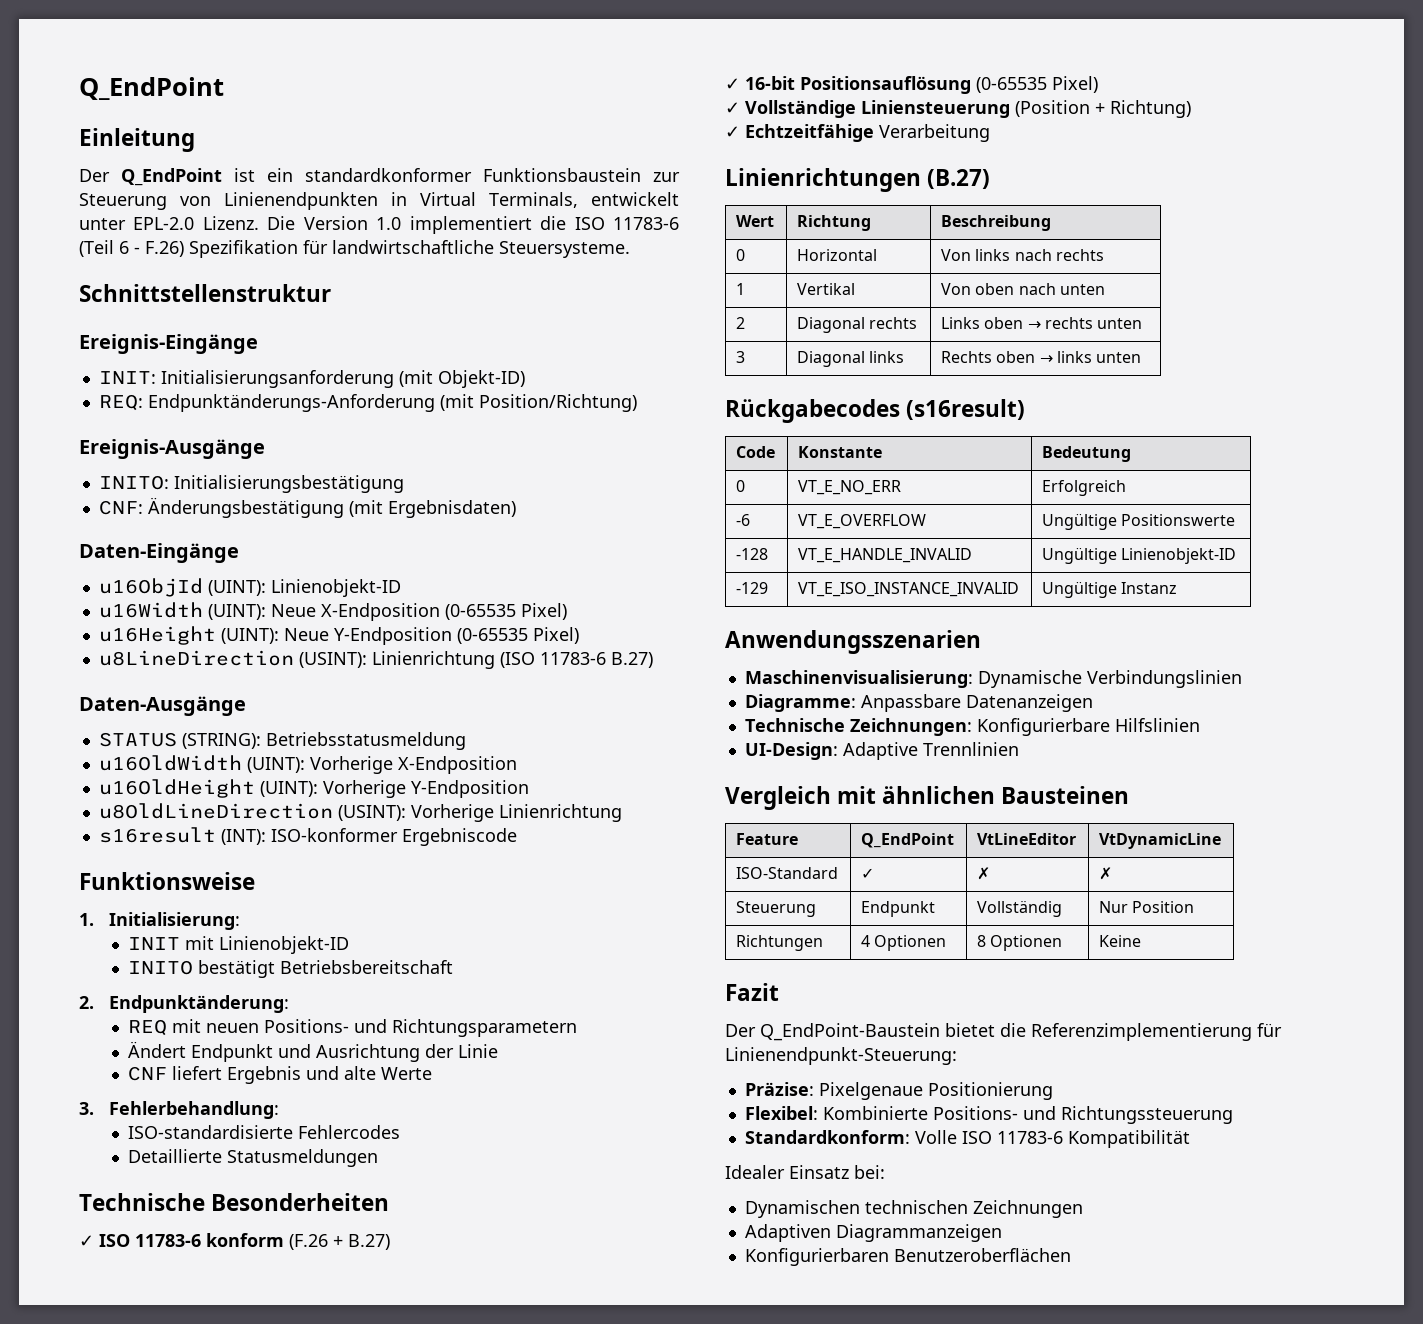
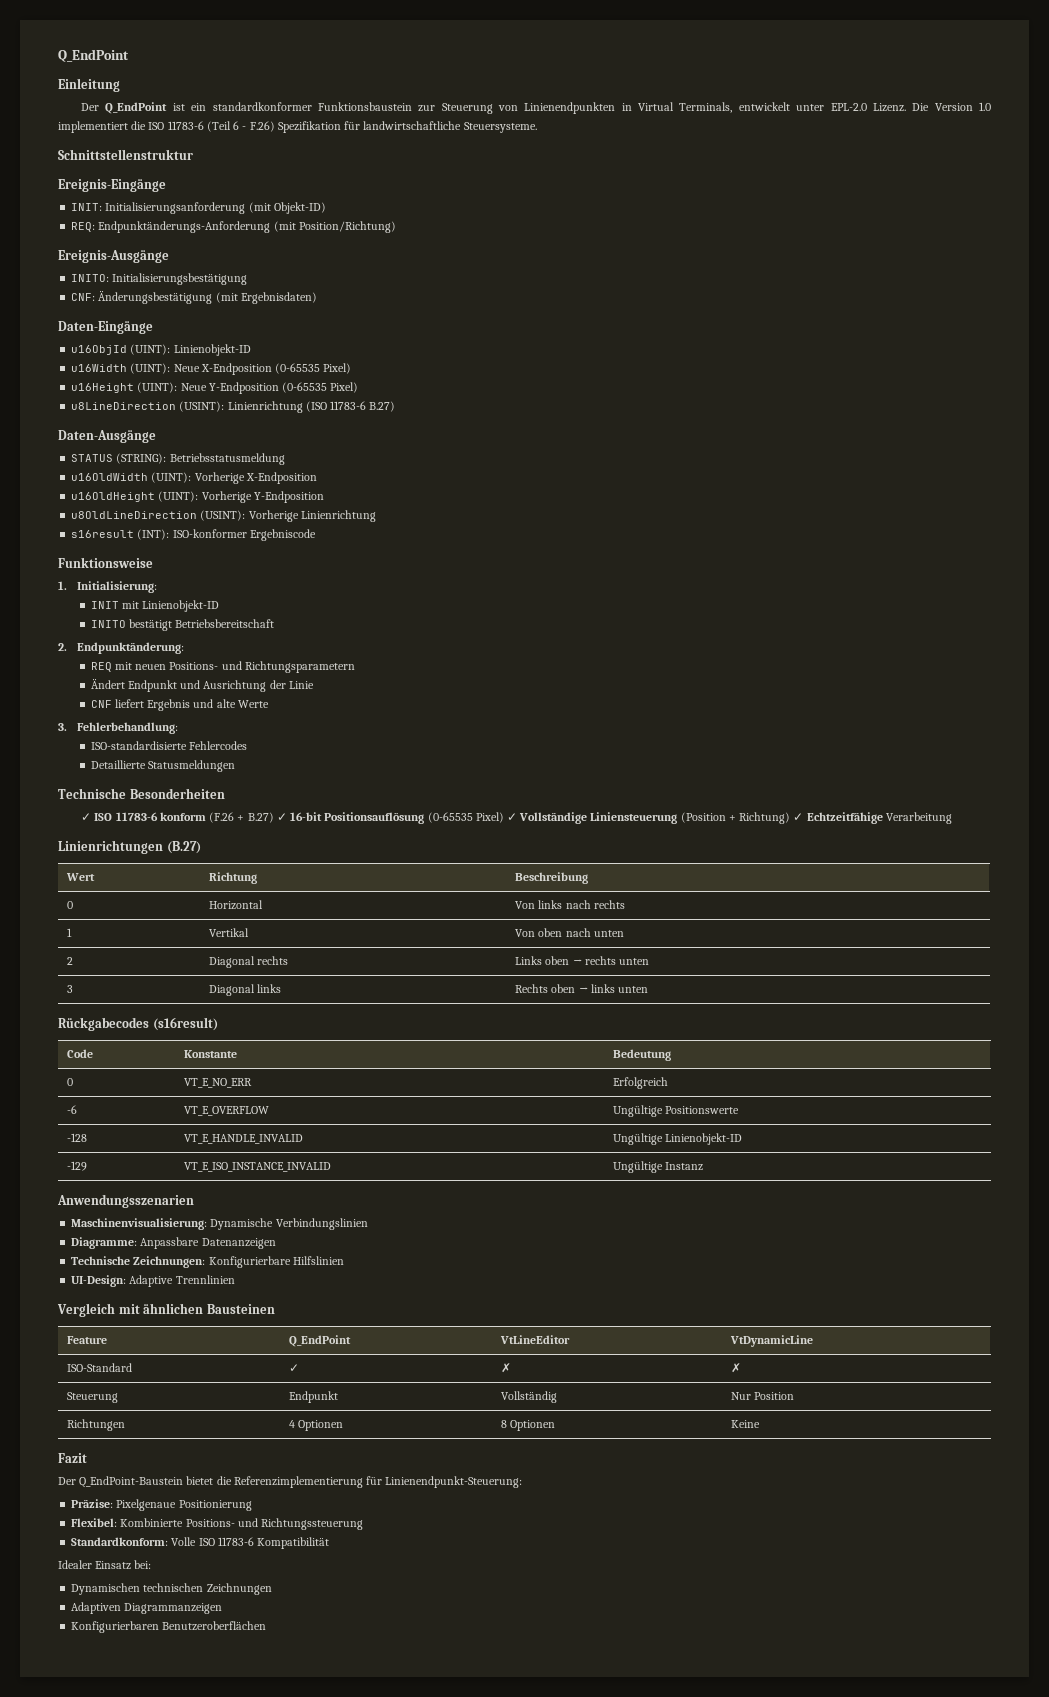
(390, 1242) // -> (274, 817) none
(1098, 84) // -> (504, 817) none
(1191, 109) // -> (791, 818) none

